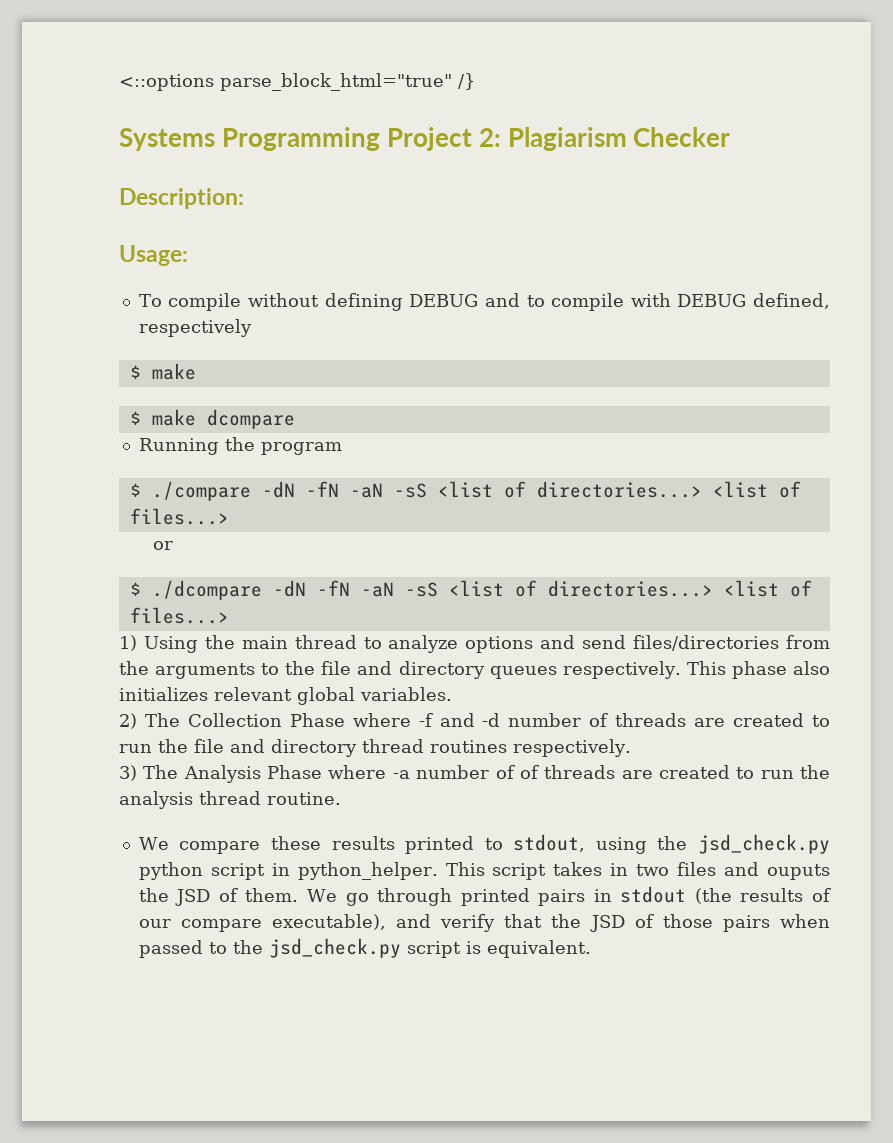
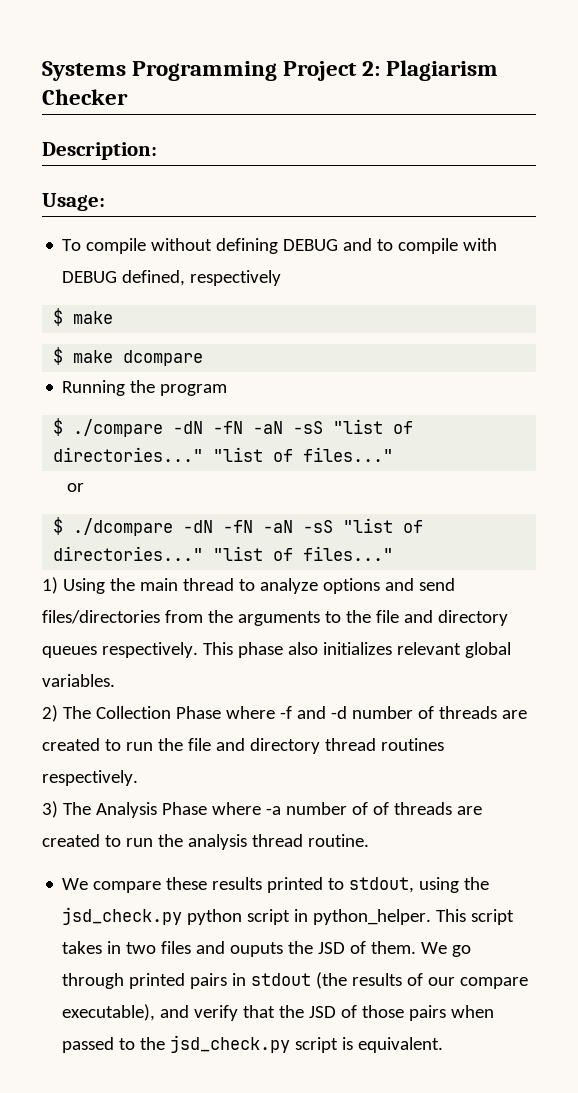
[119,73,475,91] <::options parse_block_html="true" /} // -> (42, 71) none
[437,481,801,498] [129,508,229,525] <list of directories...> <list of files...> -> [333,419,414,434] [53,447,394,462] "list of directories..." "list of files..."
[448,580,812,597] [129,607,229,624] <list of directories...> <list of files...> -> [343,518,424,533] [53,546,394,561] "list of directories..." "list of files..."

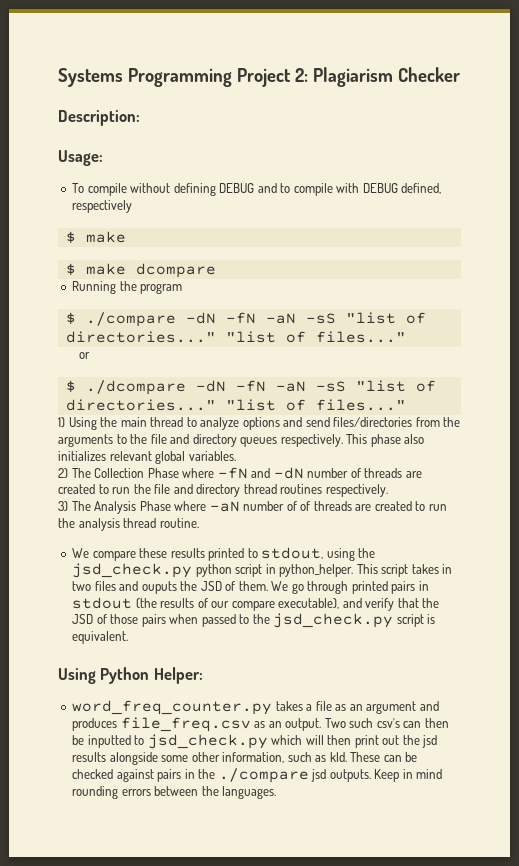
[279,706,347,719] -f and -d -> [217,467,304,479] -fN and -dN
[265,806,281,815] -a -> [209,501,240,512] -aN
(444, 1045) none -> [58,667,203,684] [72,700,439,715] [72,717,449,732] [72,734,438,749] [72,752,418,765] [72,768,443,783] [72,786,277,799] // Using Python Helper: // word_freq_counter.py takes a file as an argument and produces file_freq.csv as an output. Two such csv's can then be inputted to jsd_check.py which will then print out the jsd results alongside some other information, such as kld. These can be checked against pairs in the ./compare jsd outputs. Keep in mind rounding errors between the languages.

